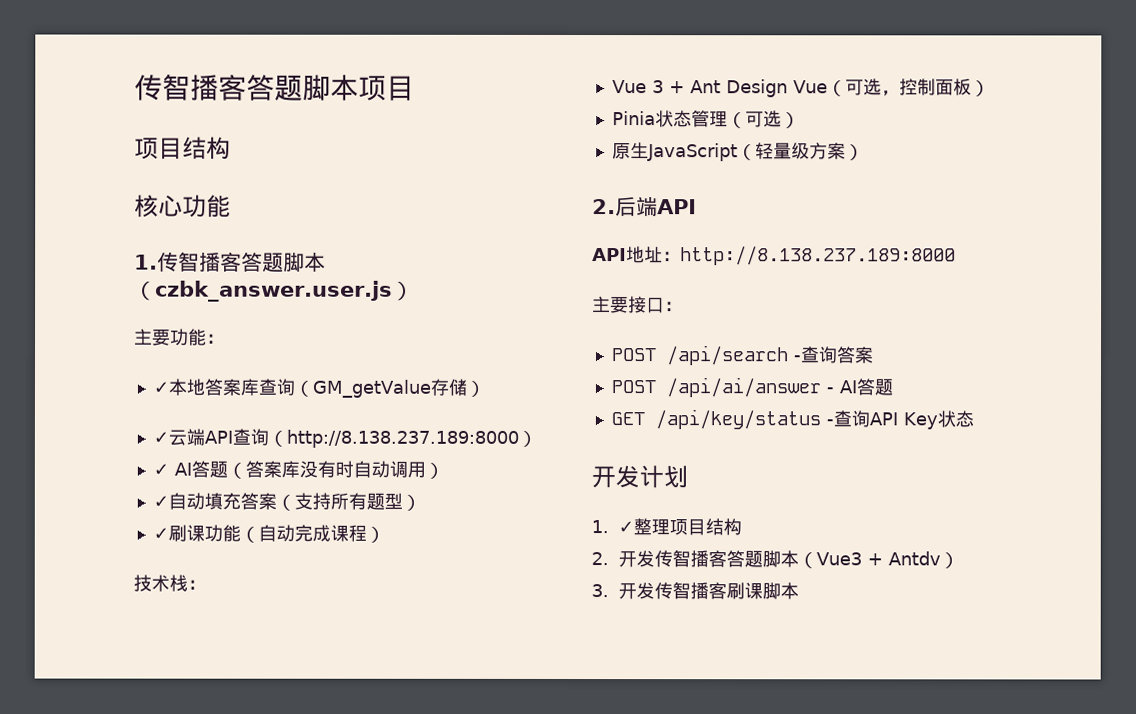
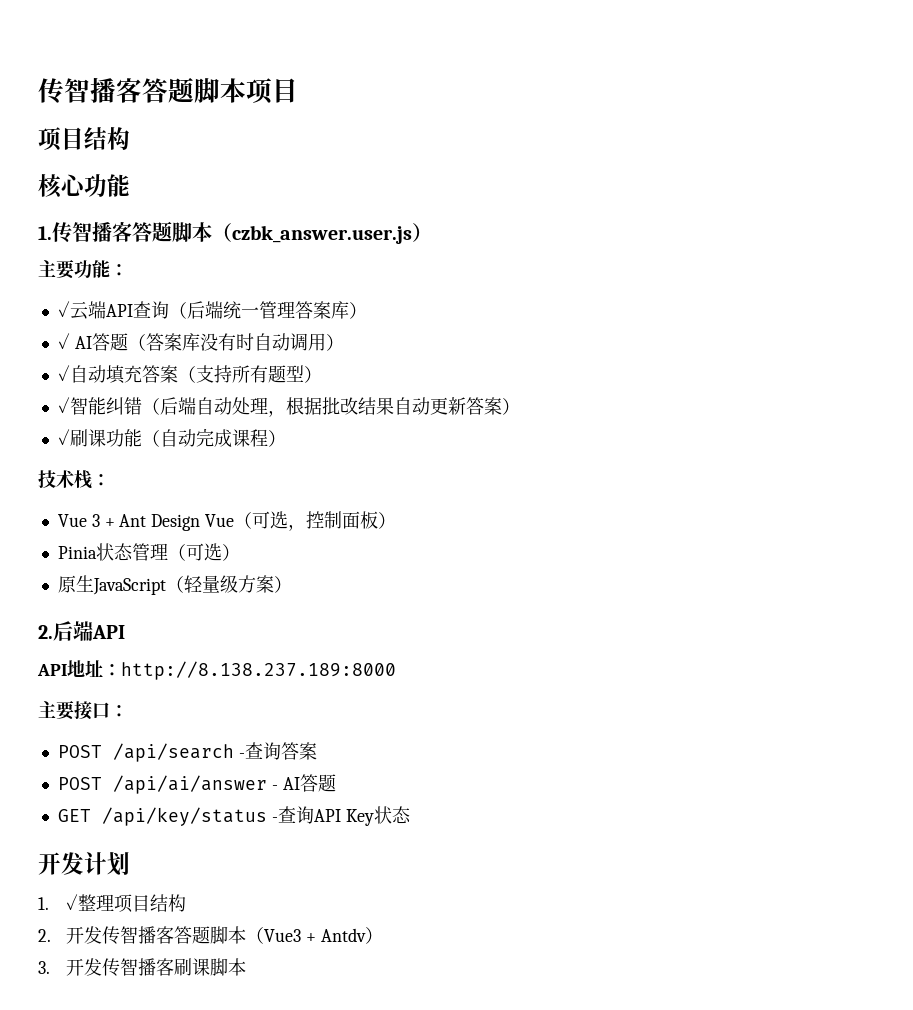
[152,378,485,398] // ✓本地答案库查询（GM_getValue存储） -> (128, 270) none
[285,429,519,448] http://8.138.237.189:8000 -> [186,301,349,319] 后端统一管理答案库
(421, 502) none -> [57,397,520,417] // ✓智能纠错（后端自动处理，根据批改结果自动更新答案）

